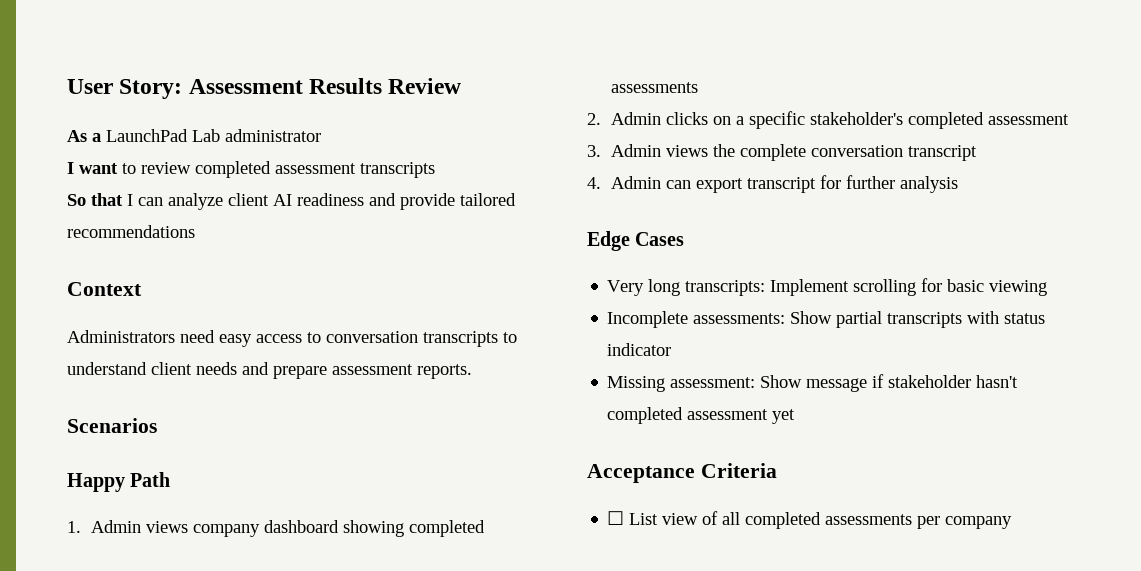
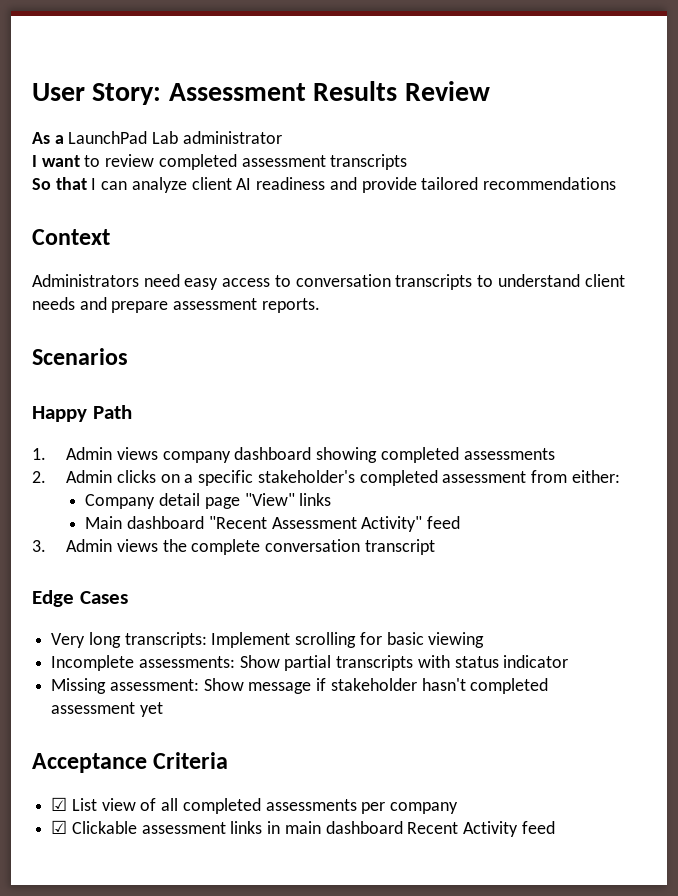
(1070, 119) none -> [531,470,620,483] [85,493,332,509] [85,516,461,532] from either: // Company detail page "View" links // Main dashboard "Recent Assessment Activity" feed
[587,175,959,193] // 4. Admin can export transcript for further analysis -> (435, 547) none
[607,511,625,525] ☐ -> [51,797,68,811] ☑
(1013, 522) none -> [51,820,555,837] // ☑ Clickable assessment links in main dashboard Recent Activity feed

